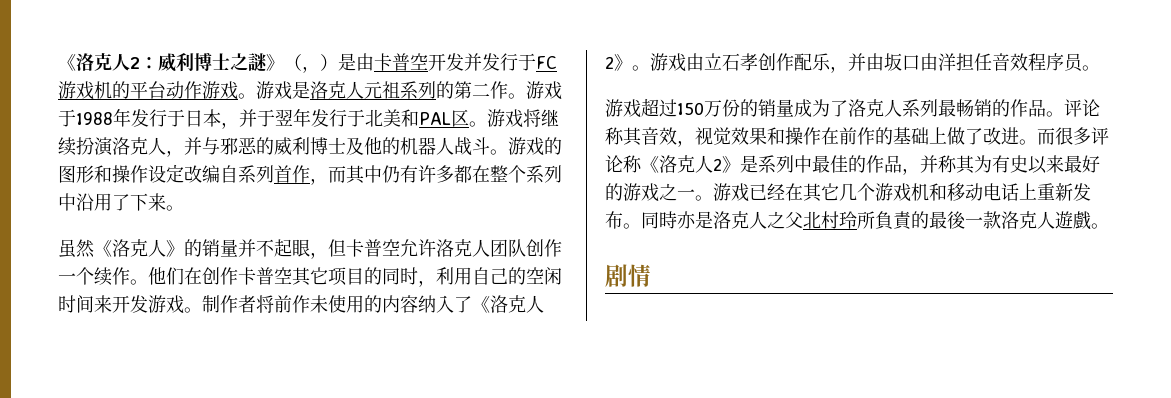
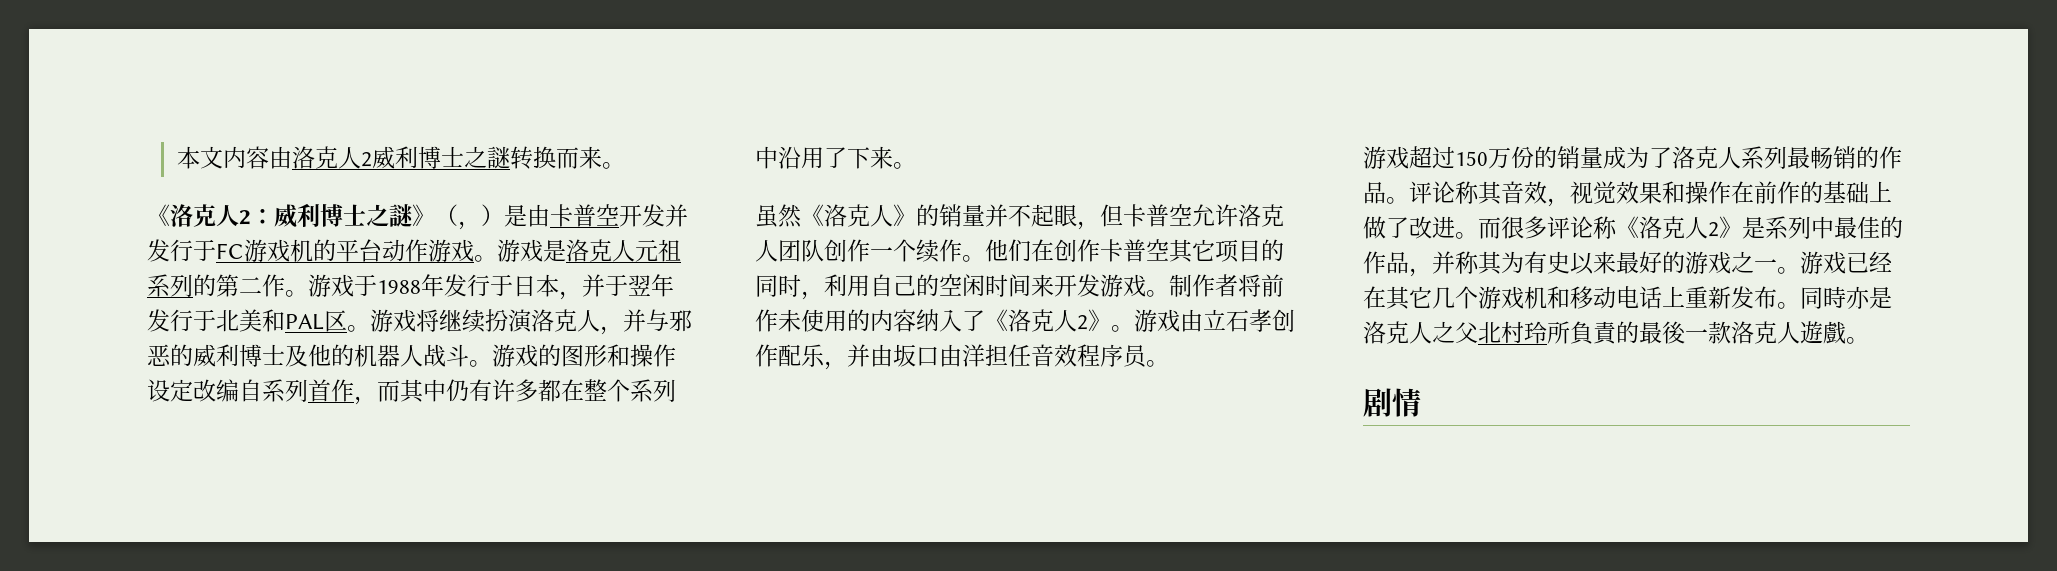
(58, 62) none -> [176,146,625,170] 本文内容由洛克人2威利博士之謎转换而来。 //

